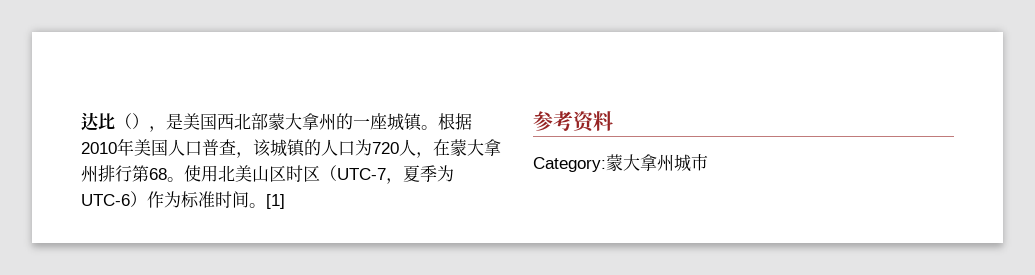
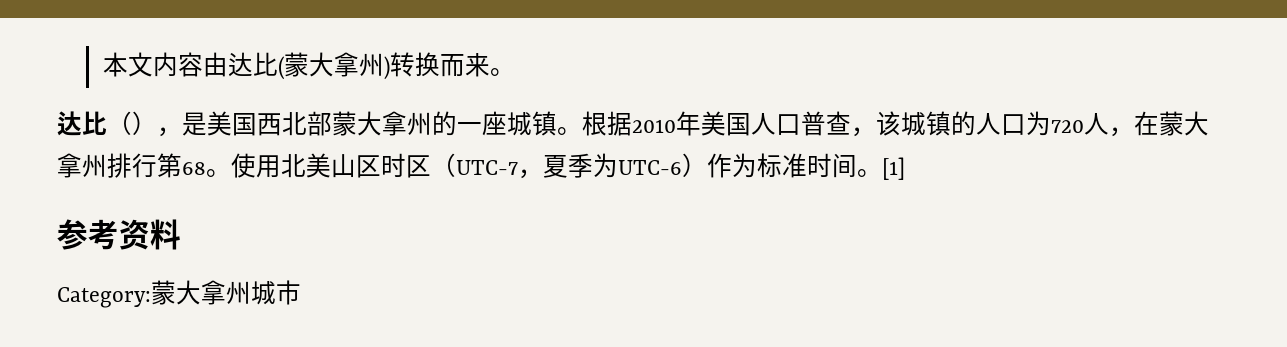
(81, 121) none -> [102,52,515,80] 本文内容由达比(蒙大拿州)转换而来。 //

